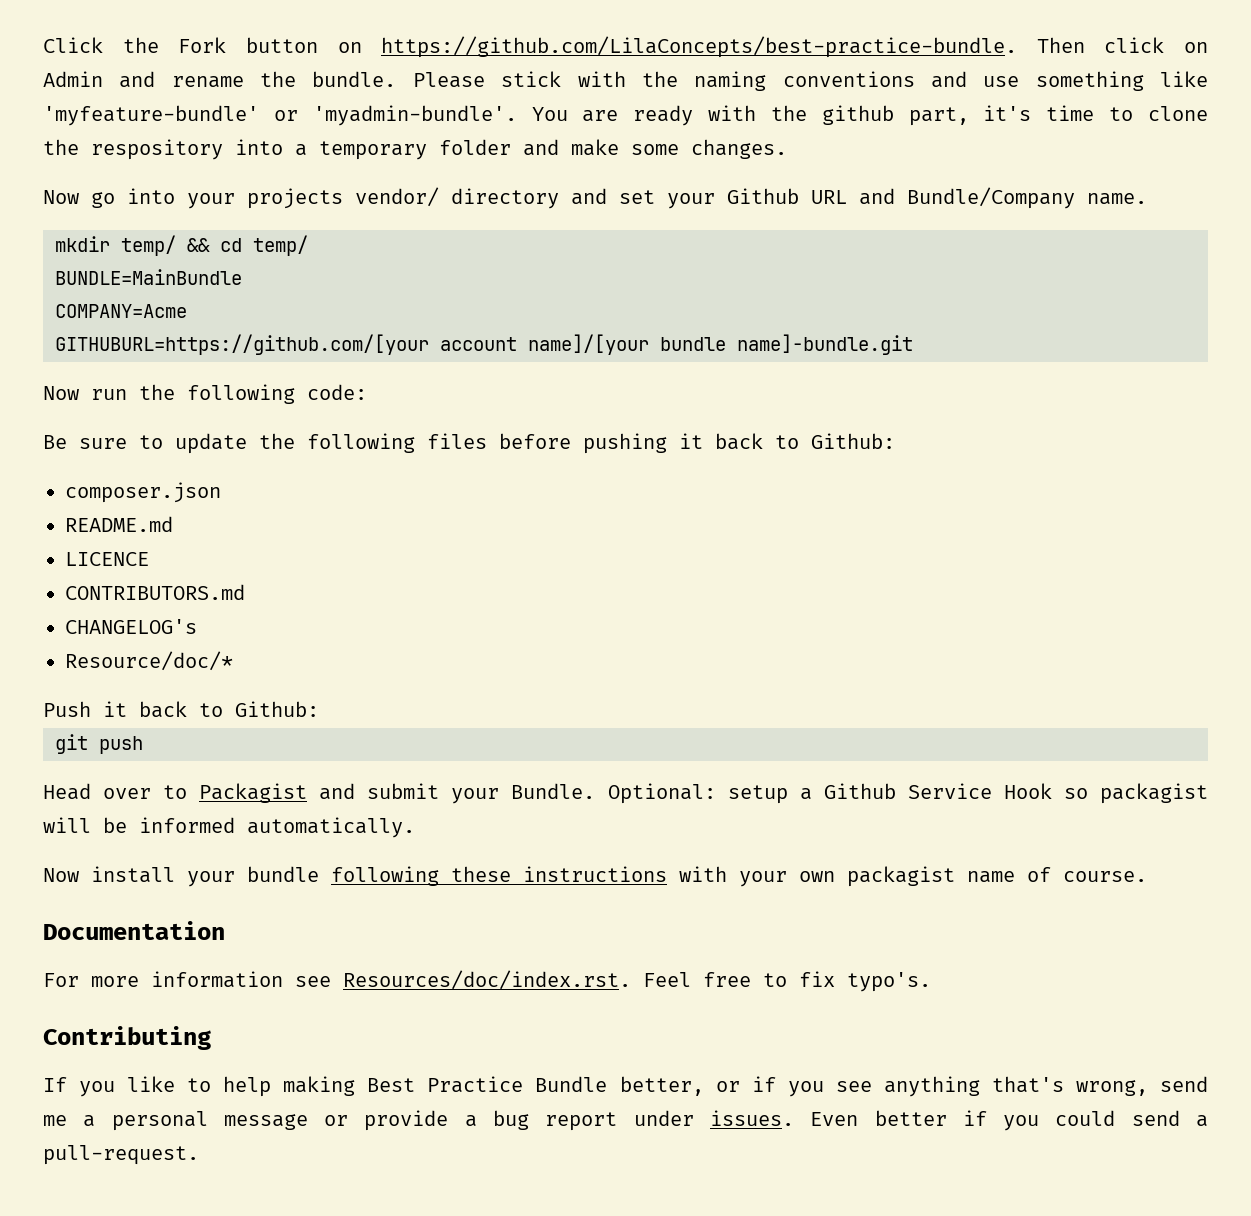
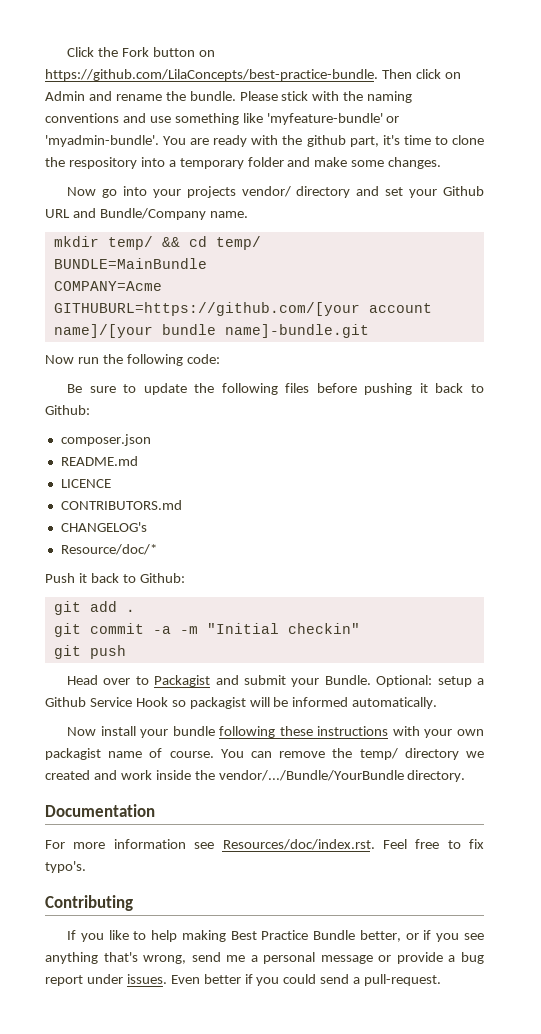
(319, 709) none -> [53,601,135,615] [53,623,360,637] // git add . // git commit -a -m "Initial checkin"
(1147, 876) none -> [220,748,484,760] [45,770,466,782] You can remove the temp/ directory we created and work inside the vendor/.../Bundle/YourBundle directory.

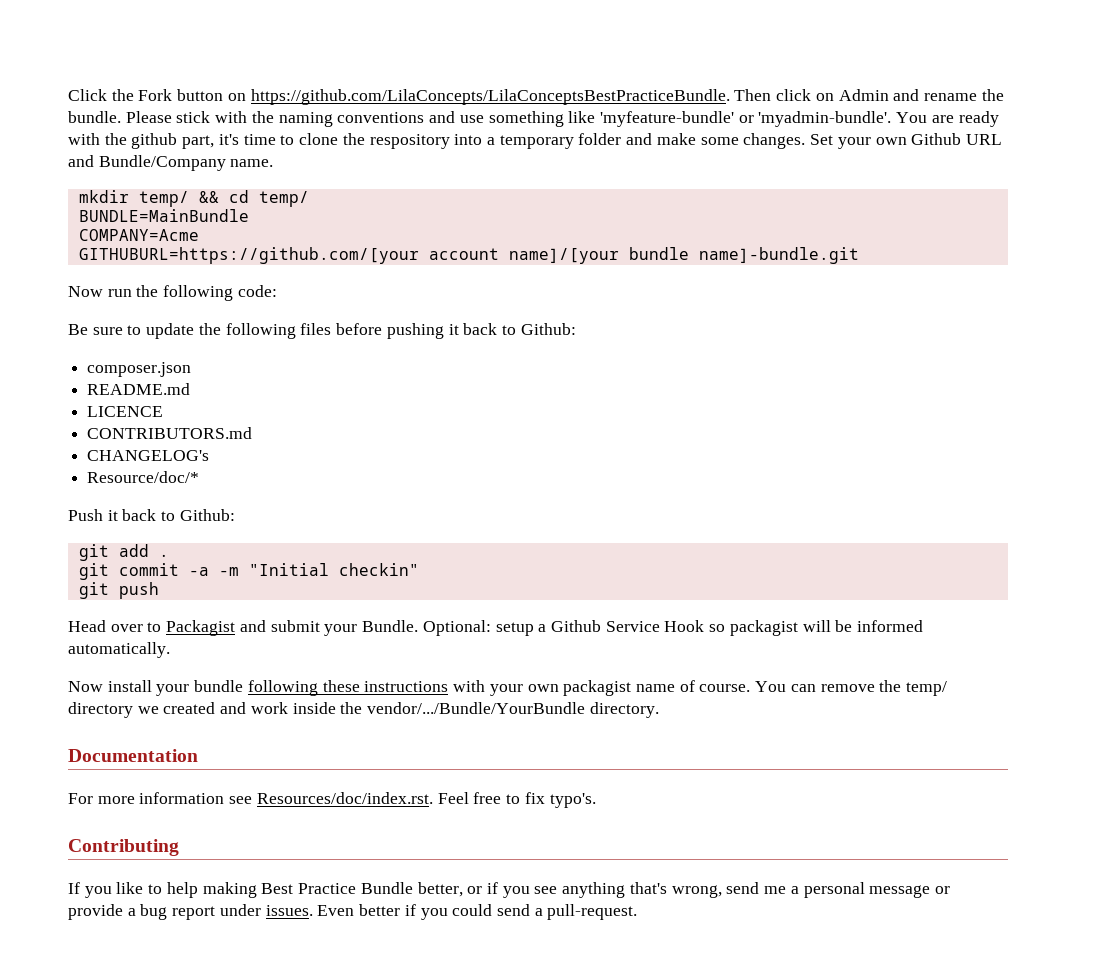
[45,69,378,81] https://github.com/LilaConcepts/best-practice-bundle. -> [250,89,730,105] https://github.com/LilaConcepts/LilaConceptsBestPracticeBundle.
[67,186,438,198] // Now go into your projects vendor/ directory and set your -> [810,134,907,149] Set your own

